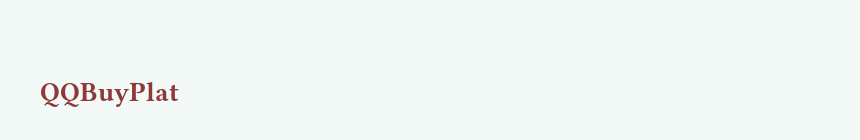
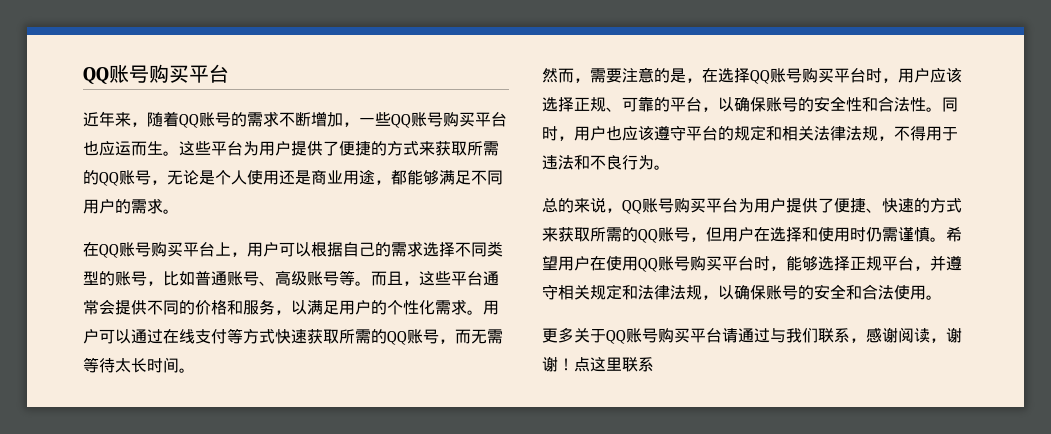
[40,82,179,107] QQBuyPlat -> [83,64,229,85] [83,111,507,128] [83,141,499,156] [83,169,503,186] [83,198,179,214] [83,241,503,258] [83,270,499,286] [83,299,499,315] [83,328,503,345] [83,357,195,373] [542,67,962,84] [542,96,958,112] [542,125,958,141] [542,155,670,170] [542,197,962,214] [542,226,962,243] [542,255,962,272] [542,284,942,300] [542,327,962,344] [542,356,654,372] QQ账号购买平台 // 近年来，随着QQ账号的需求不断增加，一些QQ账号购买平台也应运而生。这些平台为用户提供了便捷的方式来获取所需的QQ账号，无论是个人使用还是商业用途，都能够满足不同用户的需求。 // 在QQ账号购买平台上，用户可以根据自己的需求选择不同类型的账号，比如普通账号、高级账号等。而且，这些平台通常会提供不同的价格和服务，以满足用户的个性化需求。用户可以通过在线支付等方式快速获取所需的QQ账号，而无需等待太长时间。 // 然而，需要注意的是，在选择QQ账号购买平台时，用户应该选择正规、可靠的平台，以确保账号的安全性和合法性。同时，用户也应该遵守平台的规定和相关法律法规，不得用于违法和不良行为。 // 总的来说，QQ账号购买平台为用户提供了便捷、快速的方式来获取所需的QQ账号，但用户在选择和使用时仍需谨慎。希望用户在使用QQ账号购买平台时，能够选择正规平台，并遵守相关规定和法律法规，以确保账号的安全和合法使用。 // 更多关于QQ账号购买平台请通过与我们联系，感谢阅读，谢谢！点这里联系

